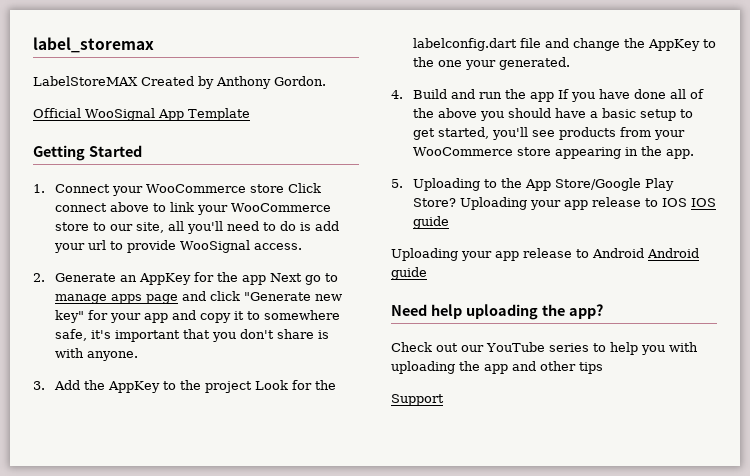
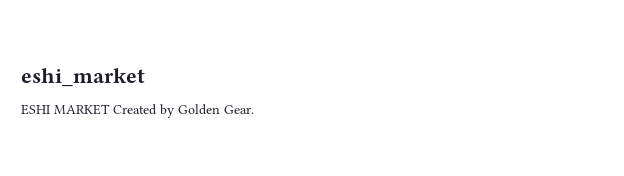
[33,37,154,53] [33,76,326,89] [33,108,250,121] [33,145,142,161] [33,183,322,196] [55,202,332,215] [55,221,340,234] [54,240,303,253] [33,272,339,285] [55,291,343,304] [55,310,341,323] [55,329,330,342] [55,348,139,361] [33,380,337,393] [413,38,717,51] [413,57,571,70] [391,89,705,102] [413,108,694,121] [413,127,686,140] [413,146,695,159] [391,178,675,191] [413,197,717,210] [413,216,450,229] [391,248,699,261] [391,267,427,280] [391,304,603,320] [391,342,698,355] [391,361,603,374] [391,394,444,406] label_storemax // LabelStoreMAX Created by Anthony Gordon. // Official WooSignal App Template // Getting Started // 1. Connect your WooCommerce store Click connect above to link your WooCommerce store to our site, all you'll need to do is add your url to provide WooSignal access. // 2. Generate an AppKey for the app Next go to manage apps page and click "Generate new key" for your app and copy it to somewhere safe, it's important that you don't share is with anyone. // 3. Add the AppKey to the project Look for the labelconfig.dart file and change the AppKey to the one your generated. // 4. Build and run the app If you have done all of the above you should have a basic setup to get started, you'll see products from your WooCommerce store appearing in the app. // 5. Uploading to the App Store/Google Play Store? Uploading your app release to IOS IOS guide // Uploading your app release to Android Android guide // Need help uploading the app? // Check out our YouTube series to help you with uploading the app and other tips // Support -> [21,68,145,87] [21,104,254,118] eshi_market // ESHI MARKET Created by Golden Gear.

